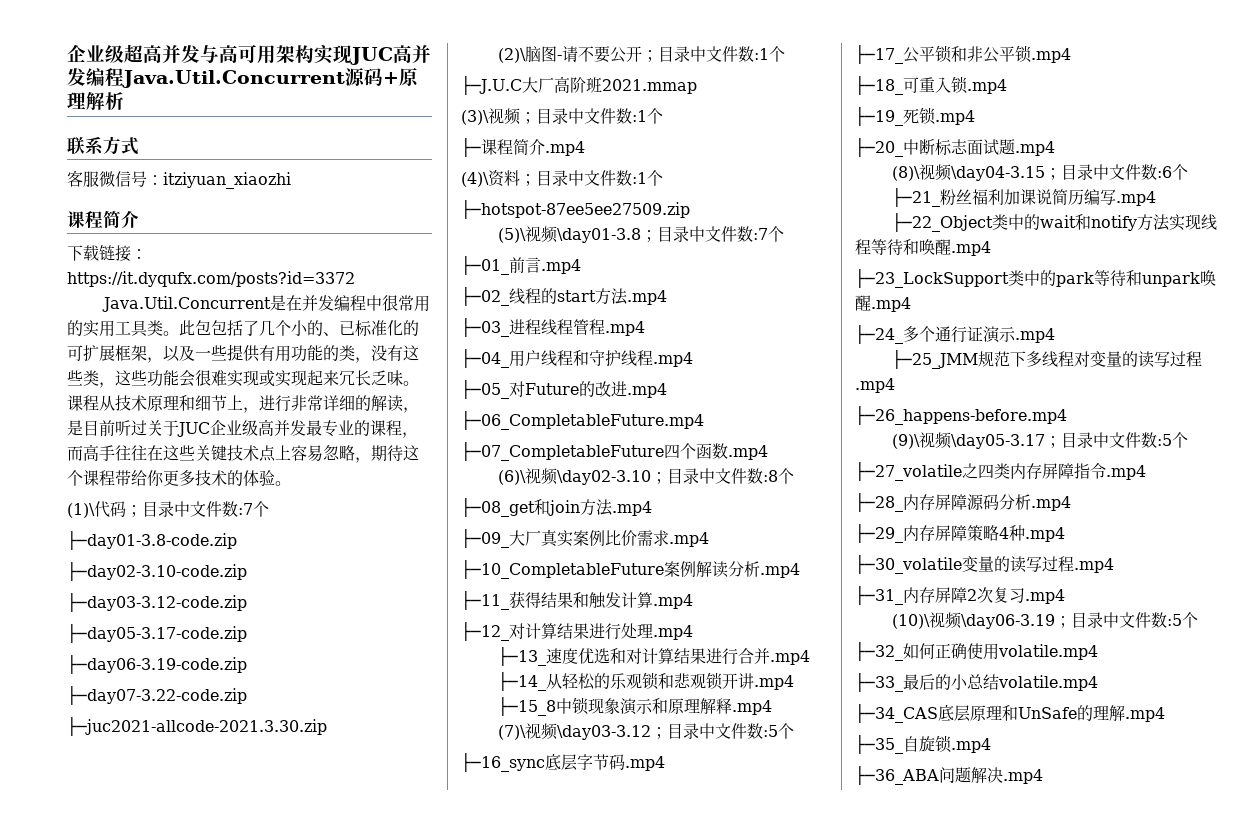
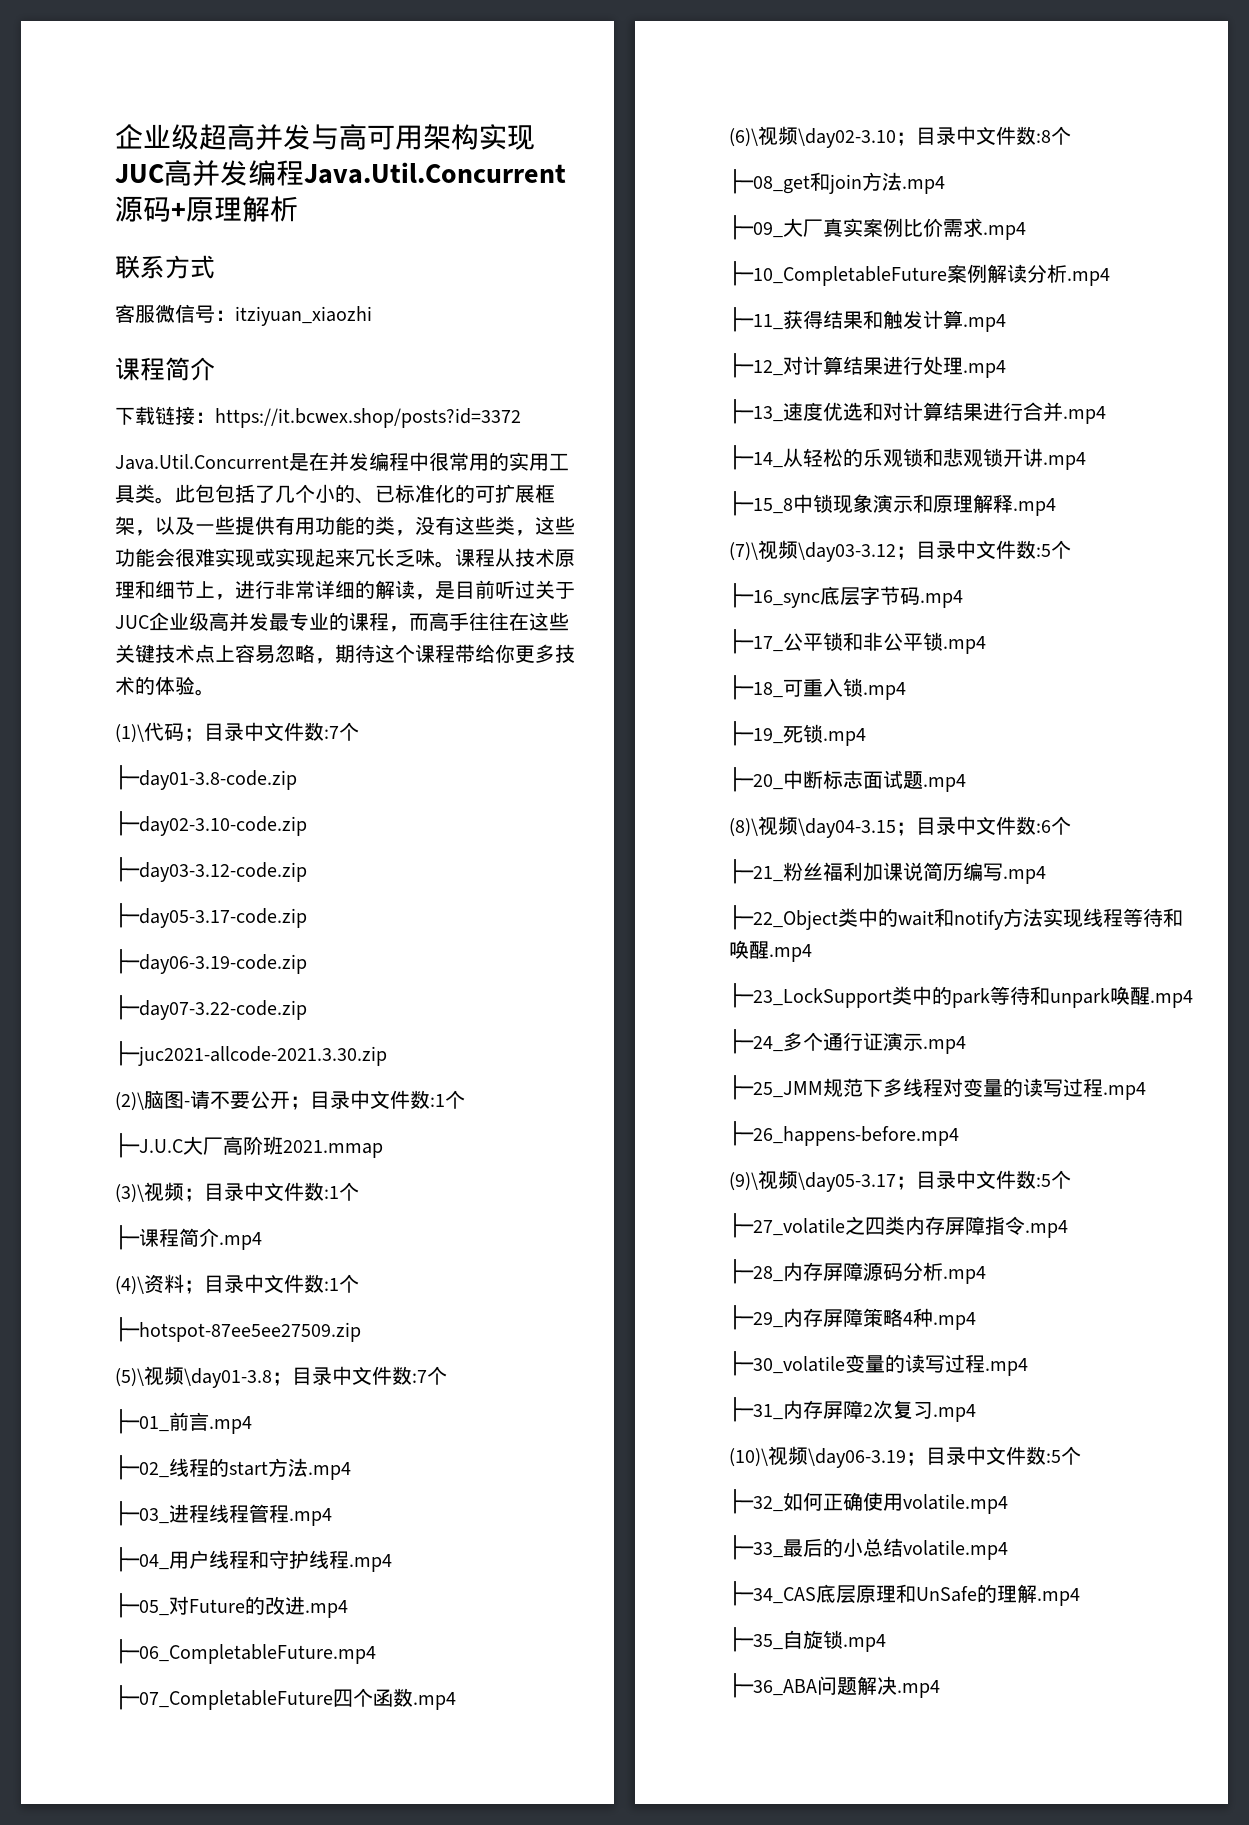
[67,271,355,287] https://it.dyqufx.com/posts?id=3372 -> [215,408,521,428] https://it.bcwex.shop/posts?id=3372

